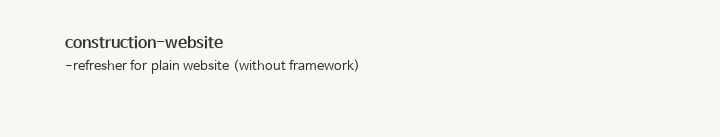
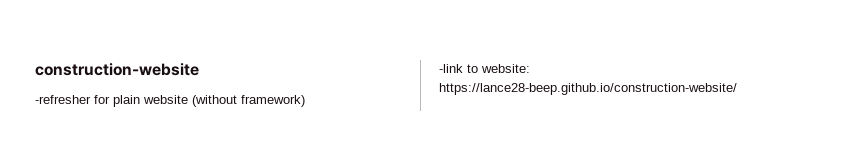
(360, 65) none -> [439,64,530,73] [439,83,737,95] // -link to website: https://lance28-beep.github.io/construction-website/

